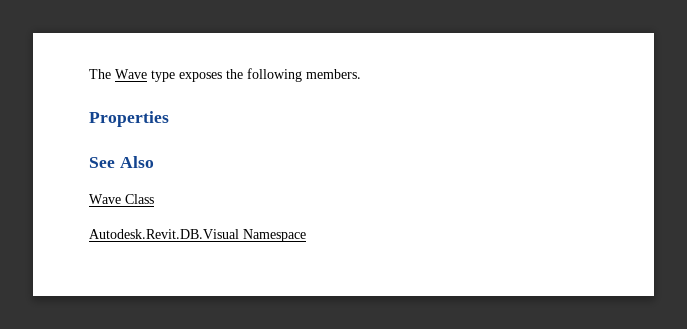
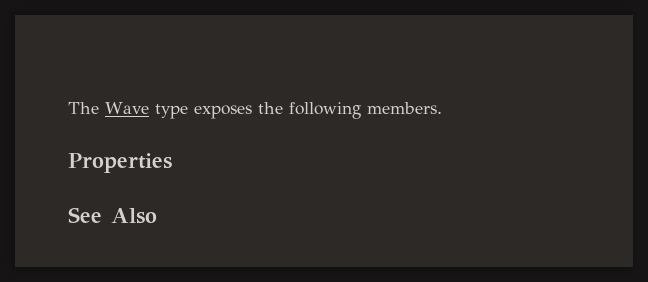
[89,194,154,204] [89,229,306,242] // Wave Class // Autodesk.Revit.DB.Visual Namespace -> (157, 216) none

